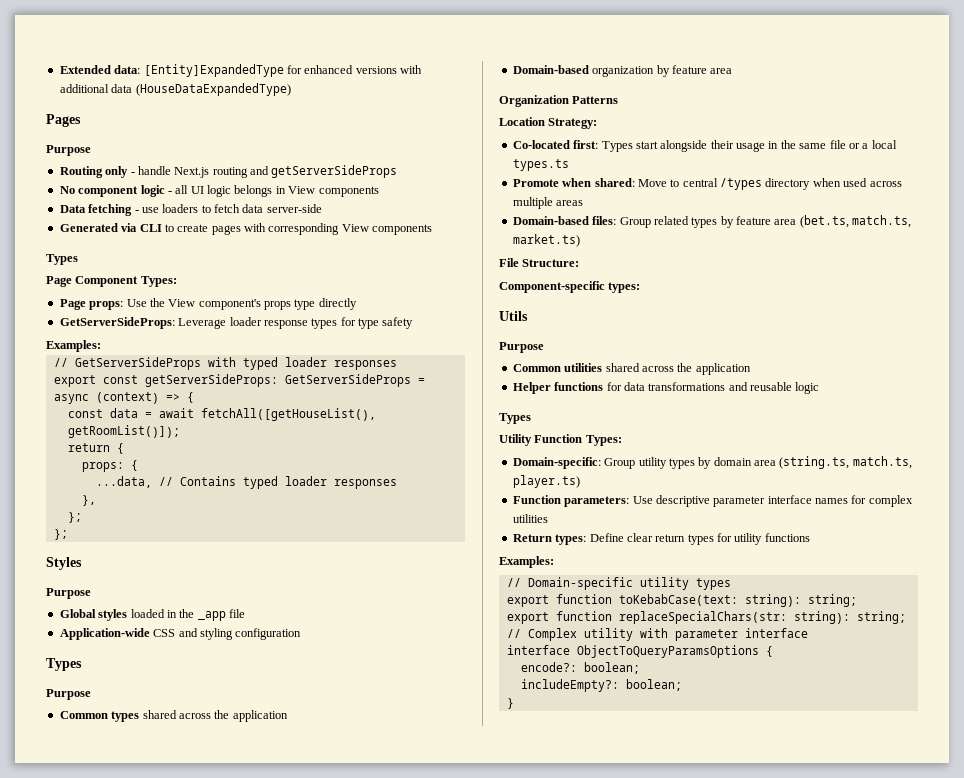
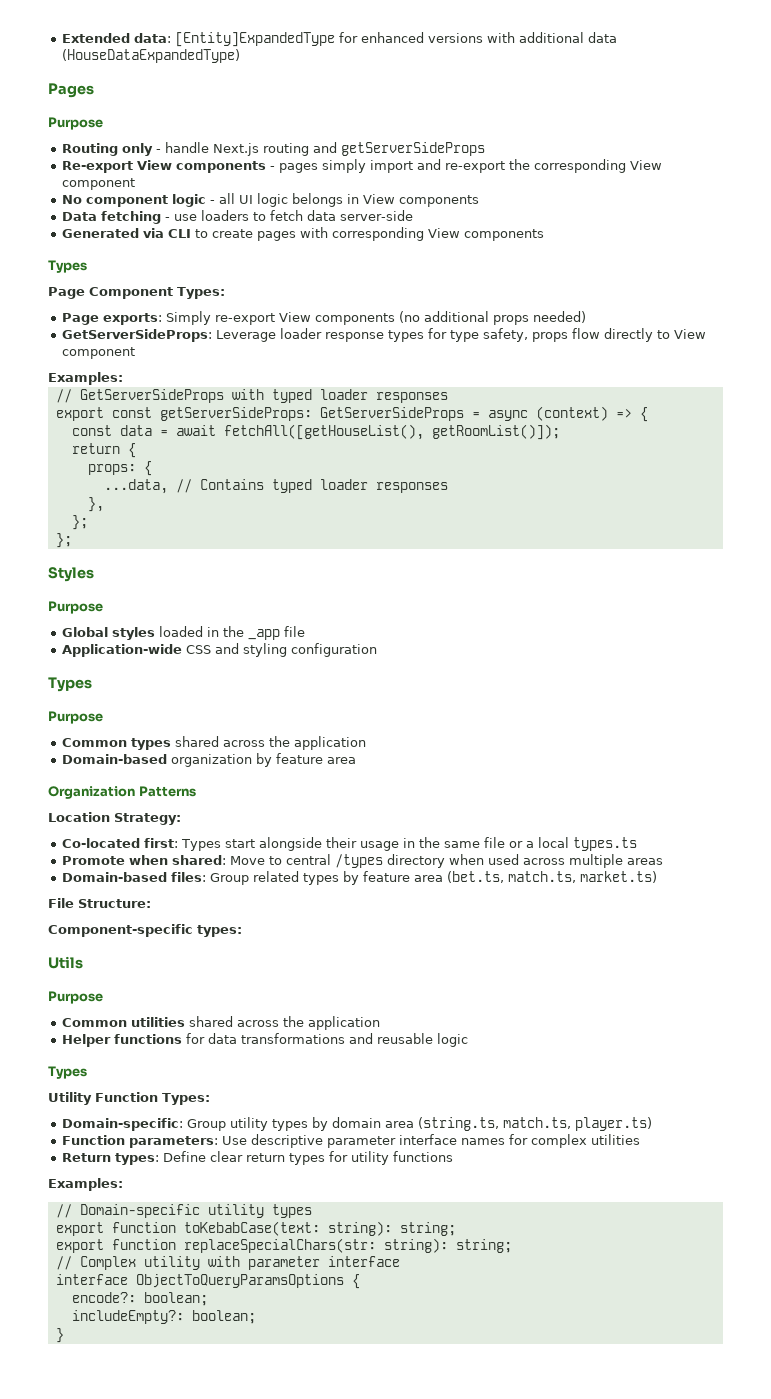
(398, 171) none -> [62,159,663,173] [62,178,136,190] // Re-export View components - pages simply import and re-export the corresponding View component
[89,298,357,310] props: Use the View component's props type directly -> [103,311,587,325] exports: Simply re-export View components (no additional props needed)
[382,317,414,329] safety -> [483,328,707,342] [62,347,136,359] safety, props flow directly to View component

